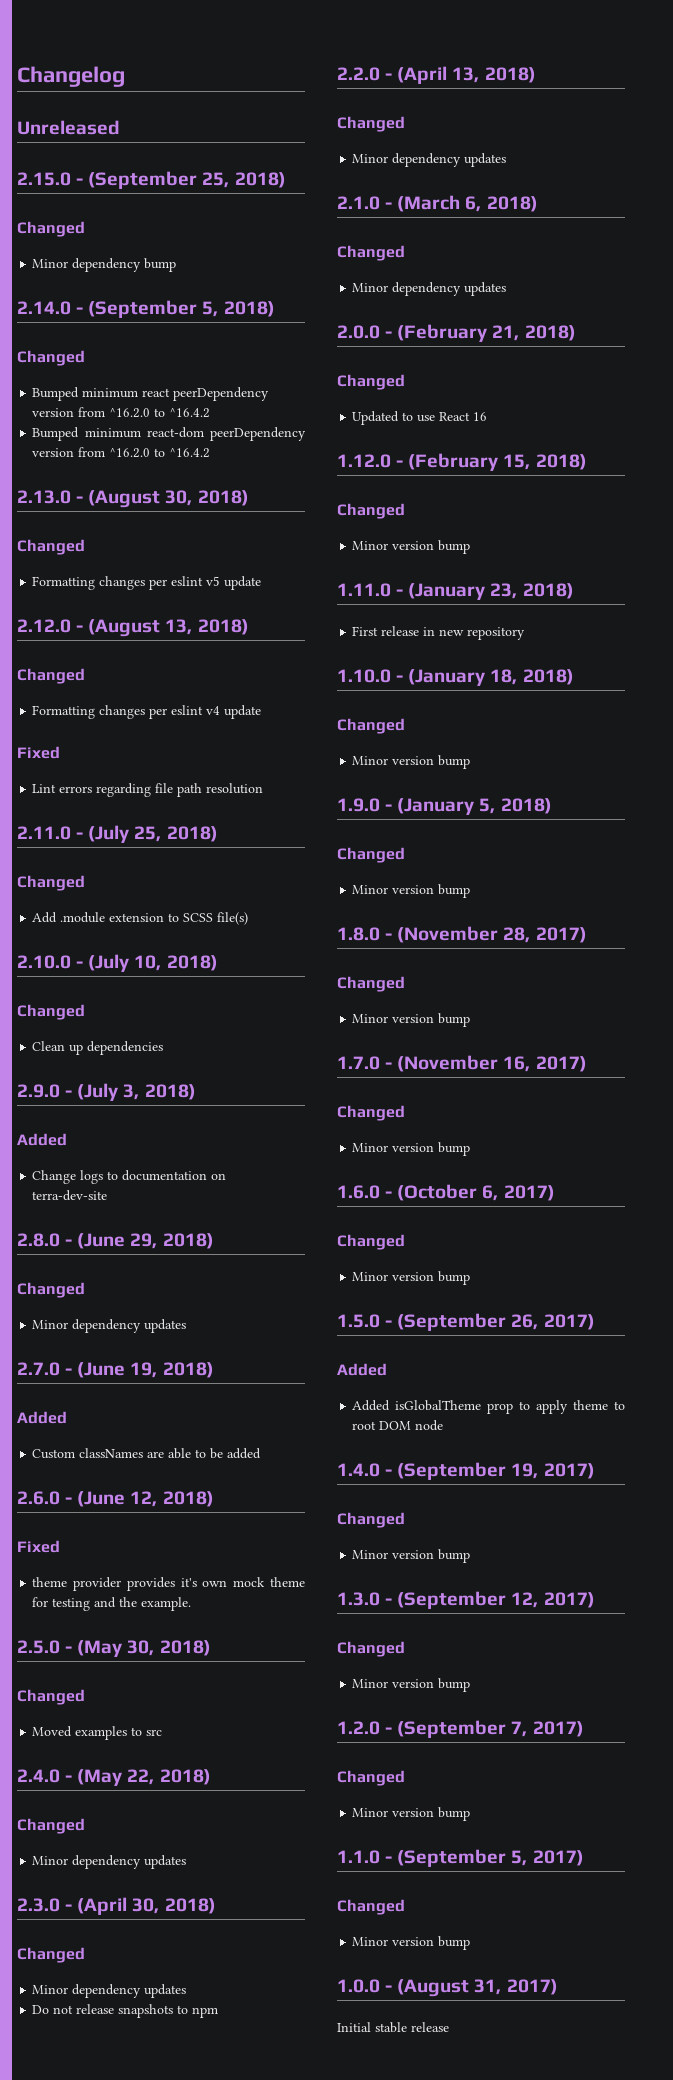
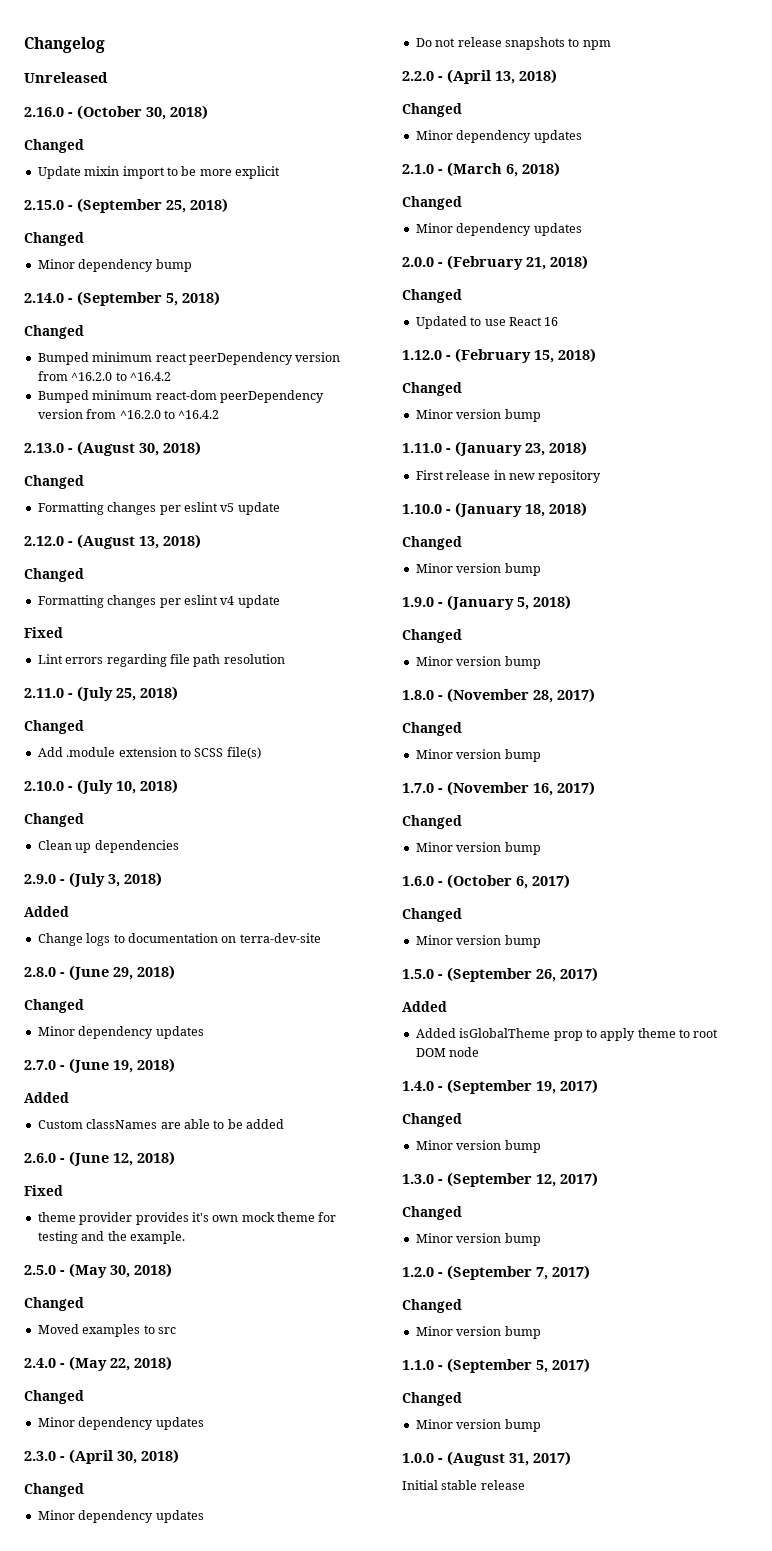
(120, 127) none -> [24,105,208,120] [24,139,84,153] [37,166,280,179] // 2.16.0 - (October 30, 2018) // Changed // Update mixin import to be more explicit

